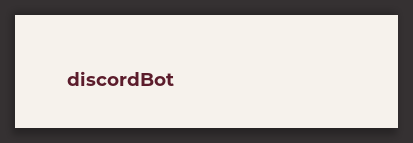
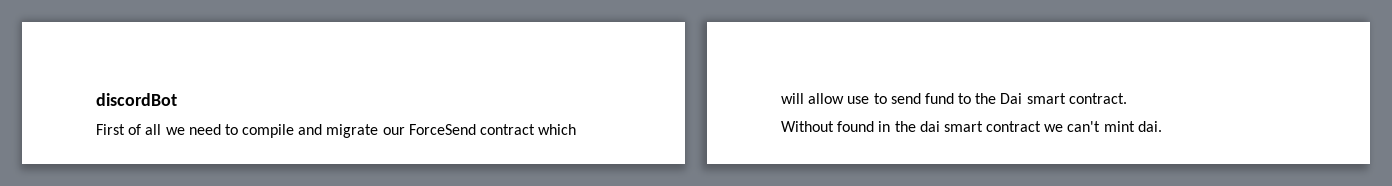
(174, 78) none -> [96,124,577,138] [781,93,1127,104] [781,121,1162,132] // First of all we need to compile and migrate our ForceSend contract which will allow use to send fund to the Dai smart contract. // Without found in the dai smart contract we can't mint dai.

